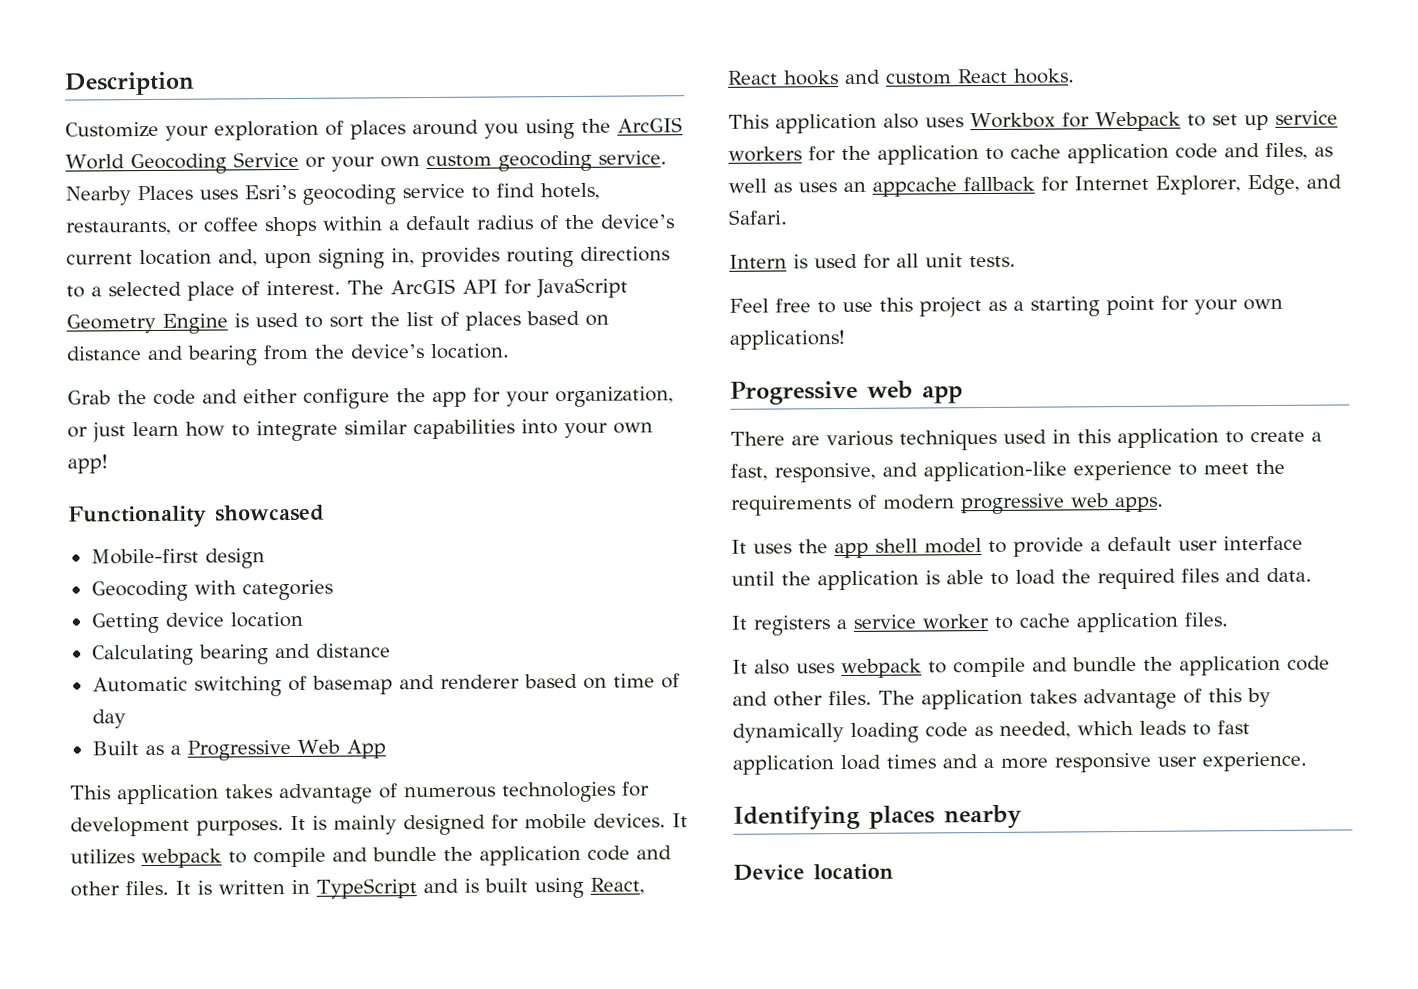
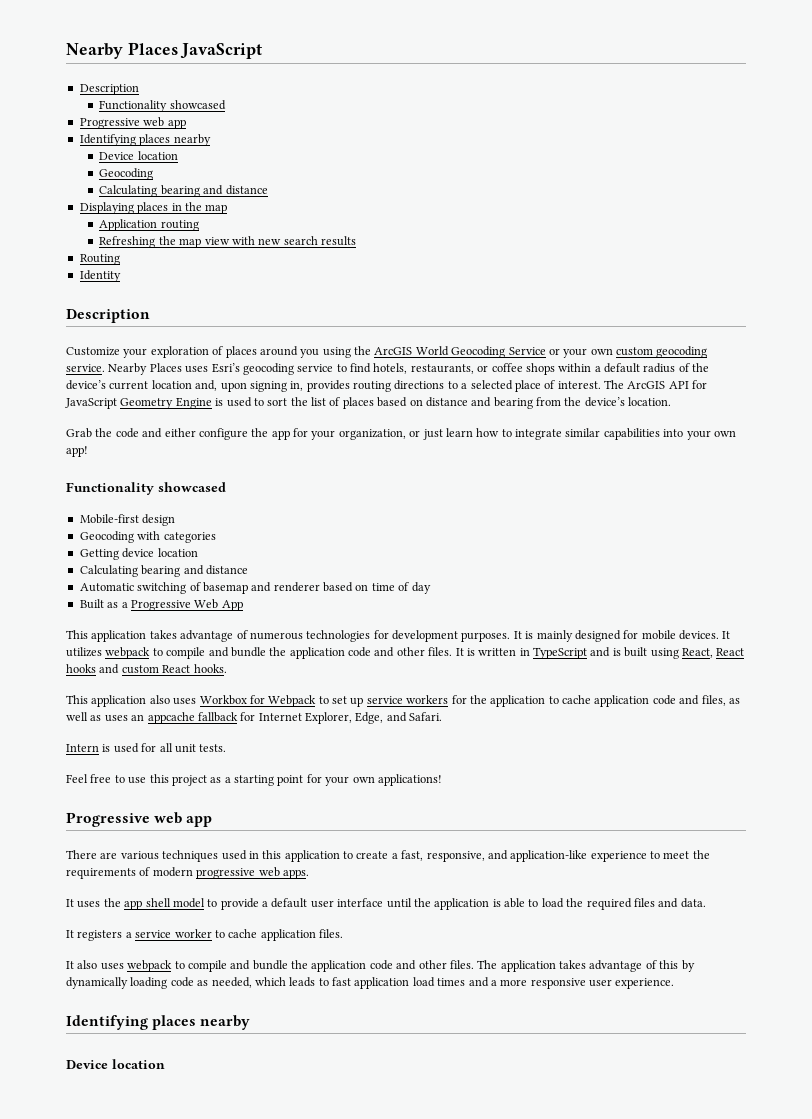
(64, 83) none -> [66,42,263,59] [79,84,139,95] [99,100,226,112] [79,117,186,129] [79,134,211,146] [99,151,178,160] [99,168,154,180] [99,185,268,197] [79,202,228,214] [99,219,199,231] [99,236,357,248] [79,254,120,265] [79,270,121,282] Nearby Places JavaScript // Description // Functionality showcased // Progressive web app // Identifying places nearby // Device location // Geocoding // Calculating bearing and distance // Displaying places in the map // Application routing // Refreshing the map view with new search results // Routing // Identity //

